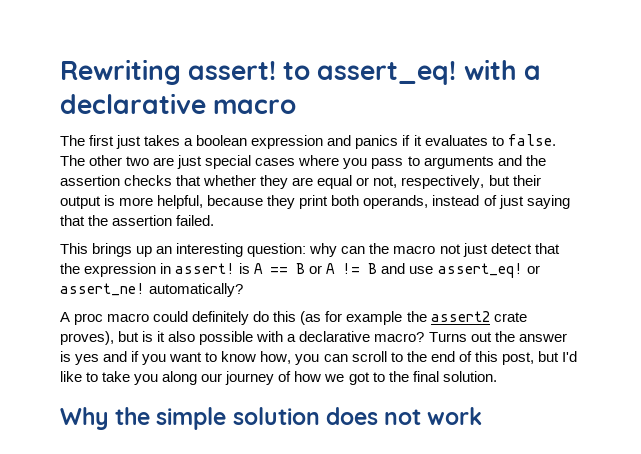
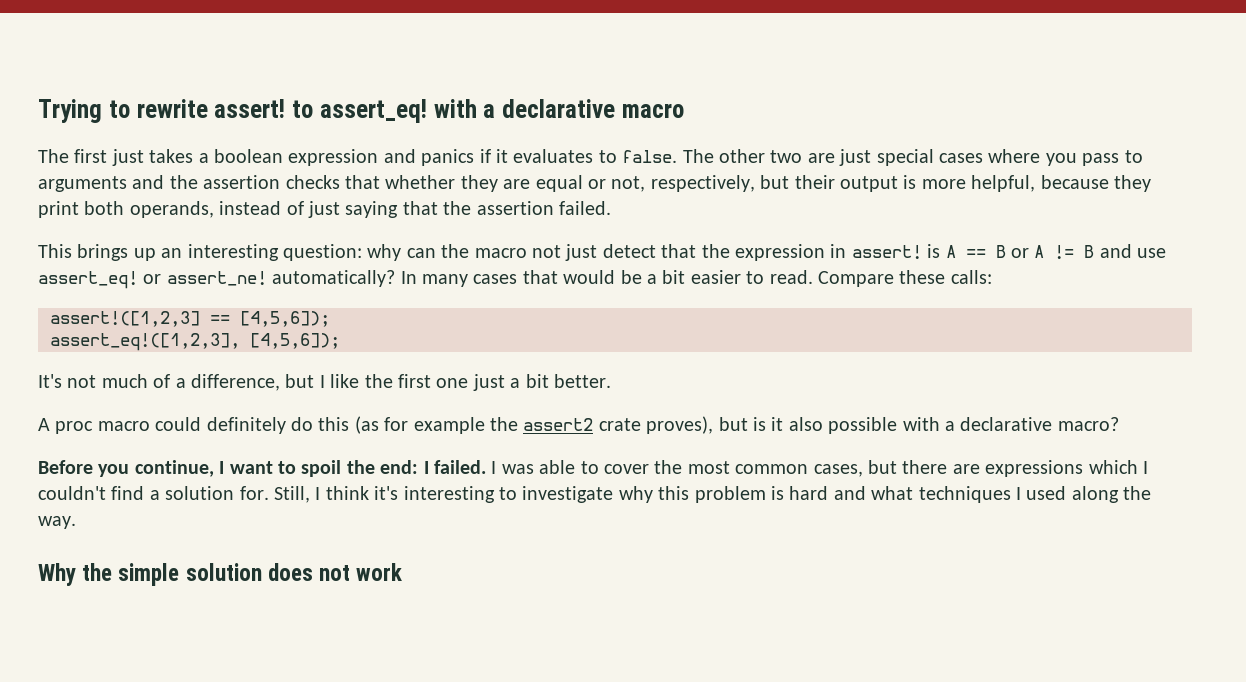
[60,59,181,85] Rewriting -> [38,99,208,123] Trying to rewrite
(244, 290) none -> [400,270,992,287] [50,311,330,327] [50,333,340,351] [38,374,611,391] In many cases that would be a bit easier to read. Compare these calls: // assert!([1,2,3] == [4,5,6]); // assert_eq!([1,2,3], [4,5,6]); // It's not much of a difference, but I like the first one just a bit better.
[428,331,567,342] [60,351,577,365] [60,371,497,385] Turns out the answer is yes and if you want to know how, you can scroll to the end of this post, but I'd like to take you along our journey of how we got to the final solution. -> [38,460,1148,477] [38,486,1152,503] [38,516,76,529] // Before you continue, I want to spoil the end: I failed. I was able to cover the most common cases, but there are expressions which I couldn't find a solution for. Still, I think it's interesting to investigate why this problem is hard and what techniques I used along the way.

